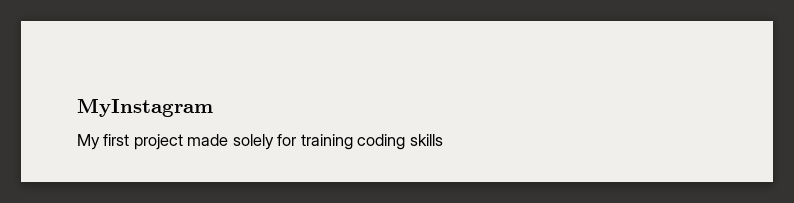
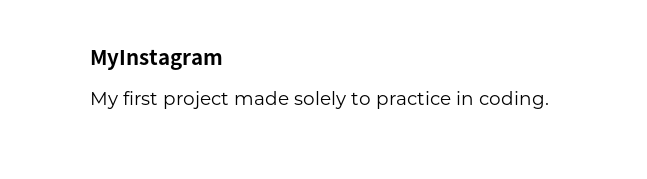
[277,134,443,150] for training coding skills -> [351,91,549,109] to practice in coding.

